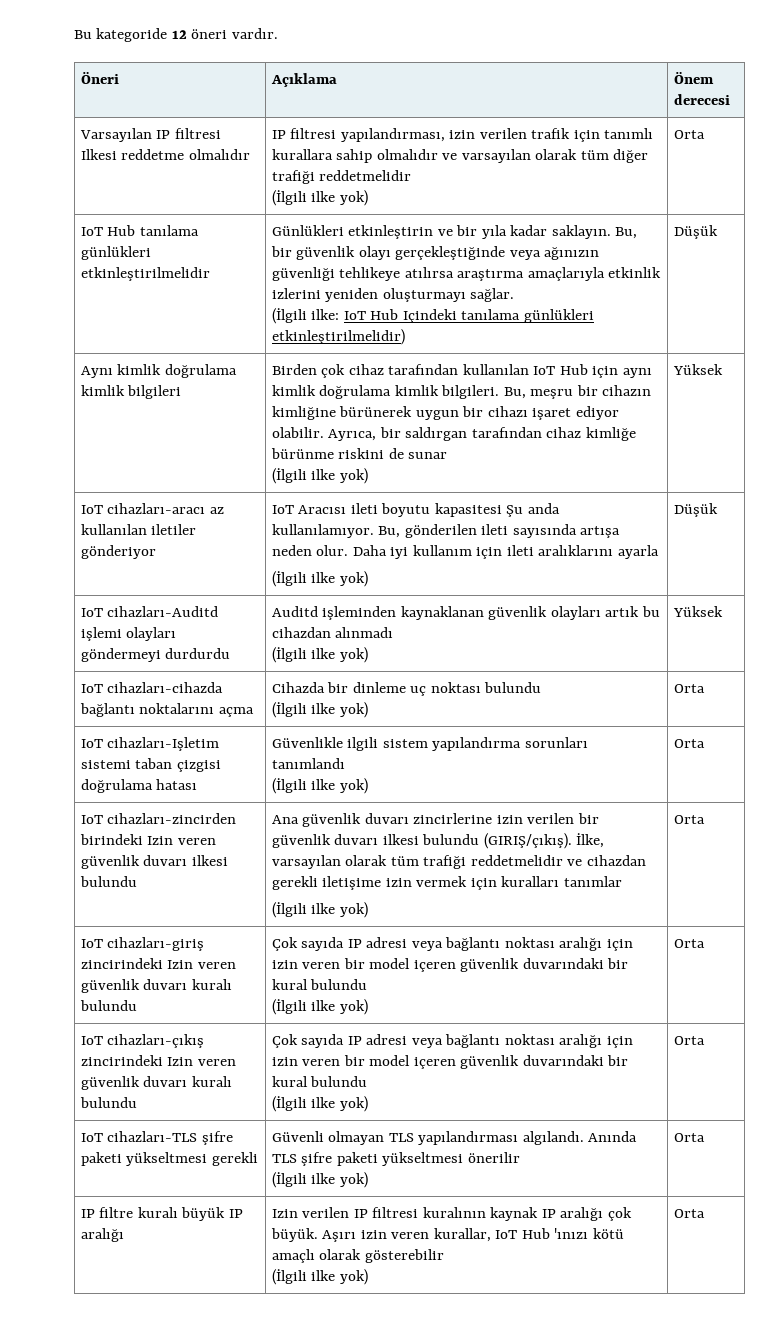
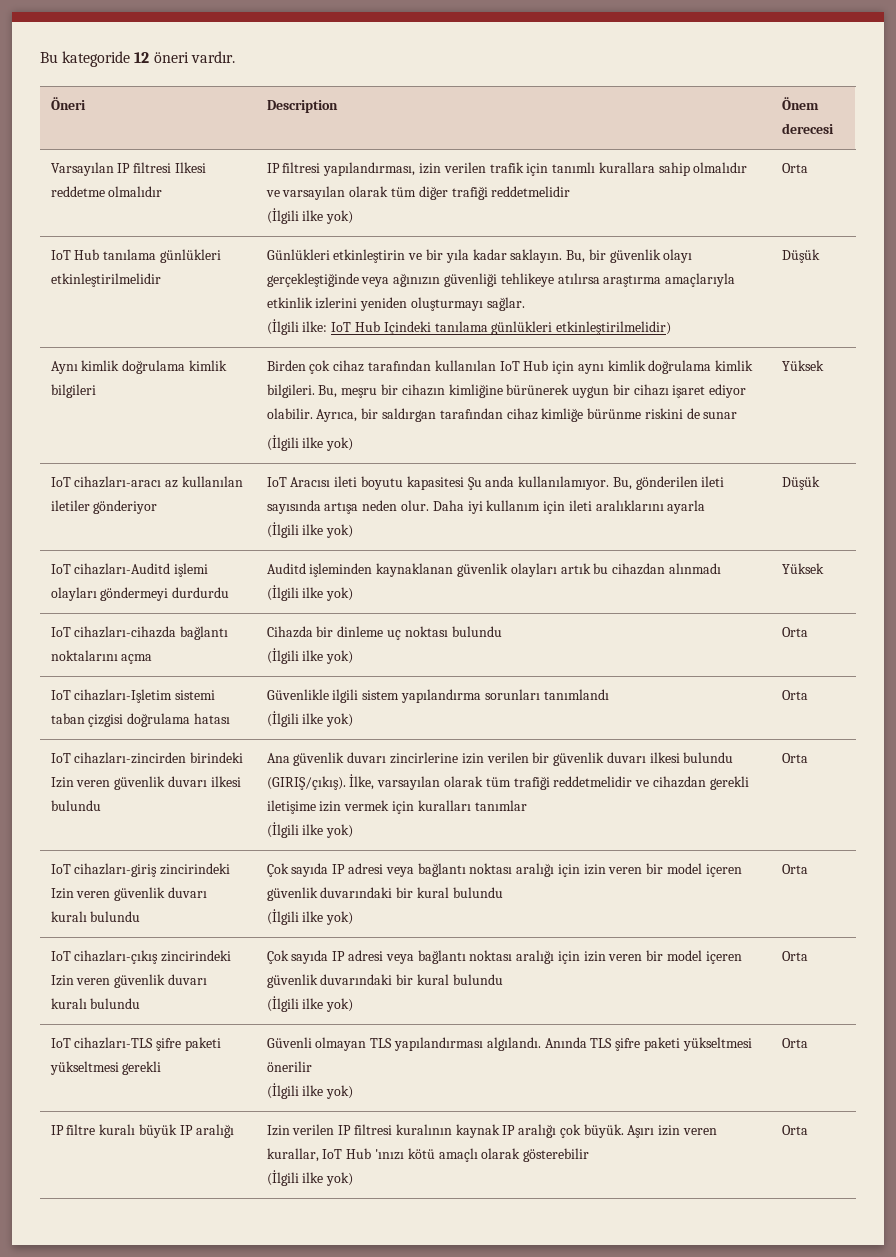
[271,73,338,87] Açıklama -> [266,100,338,113] Description

